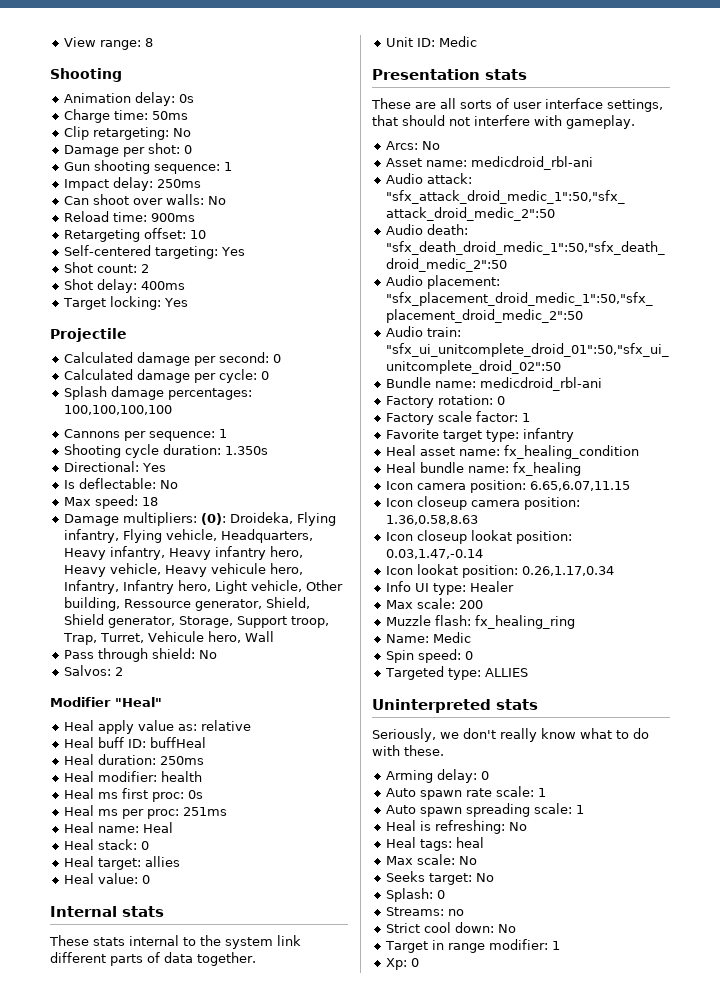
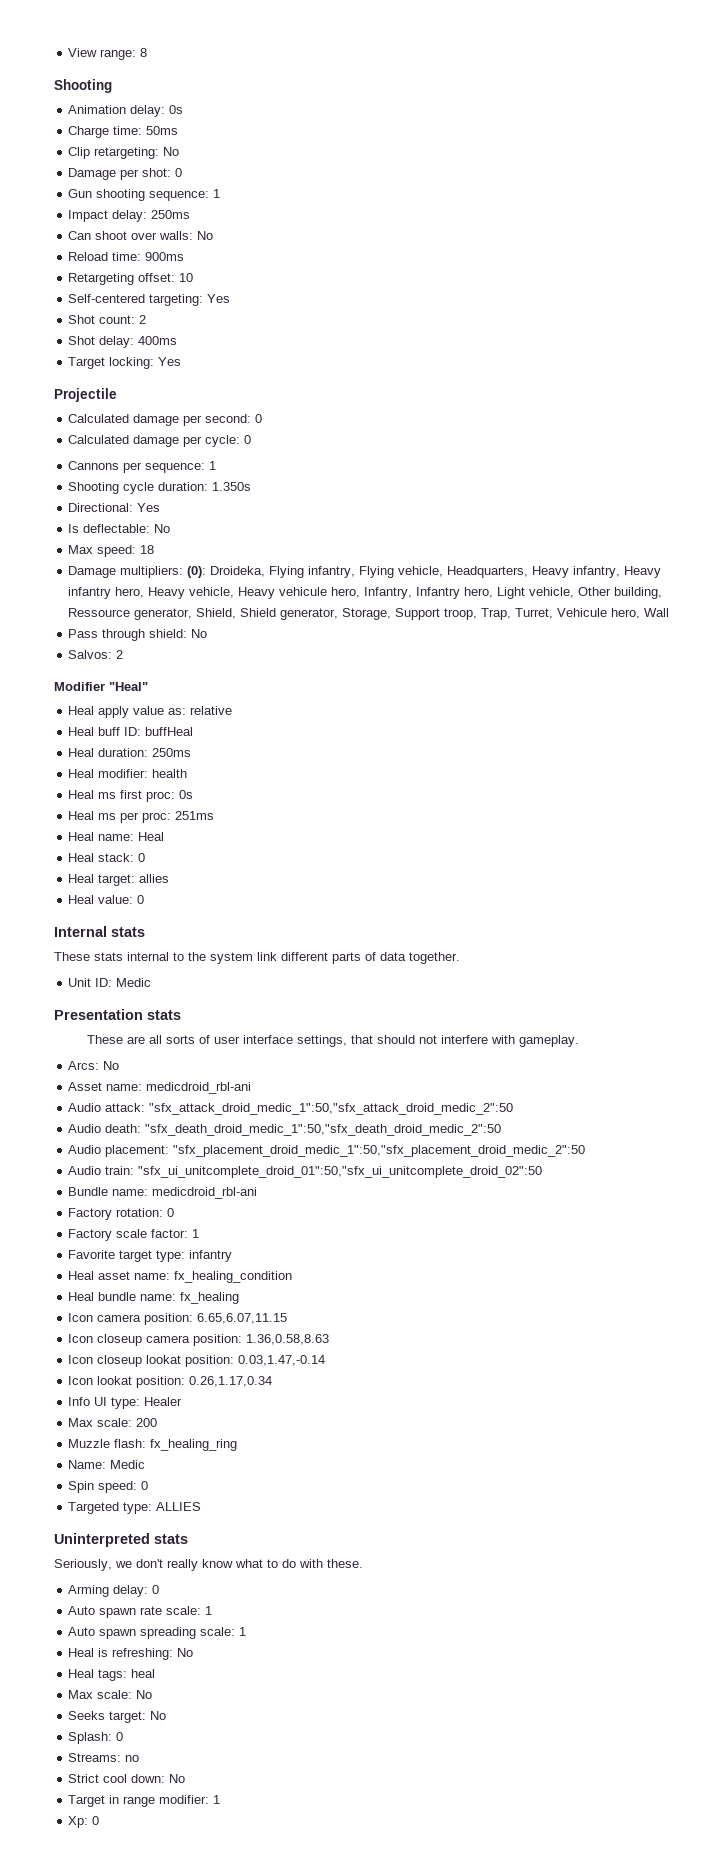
[64,386,253,400] [64,405,173,415] // Splash damage percentages: 100,100,100,100 -> (252, 439) none

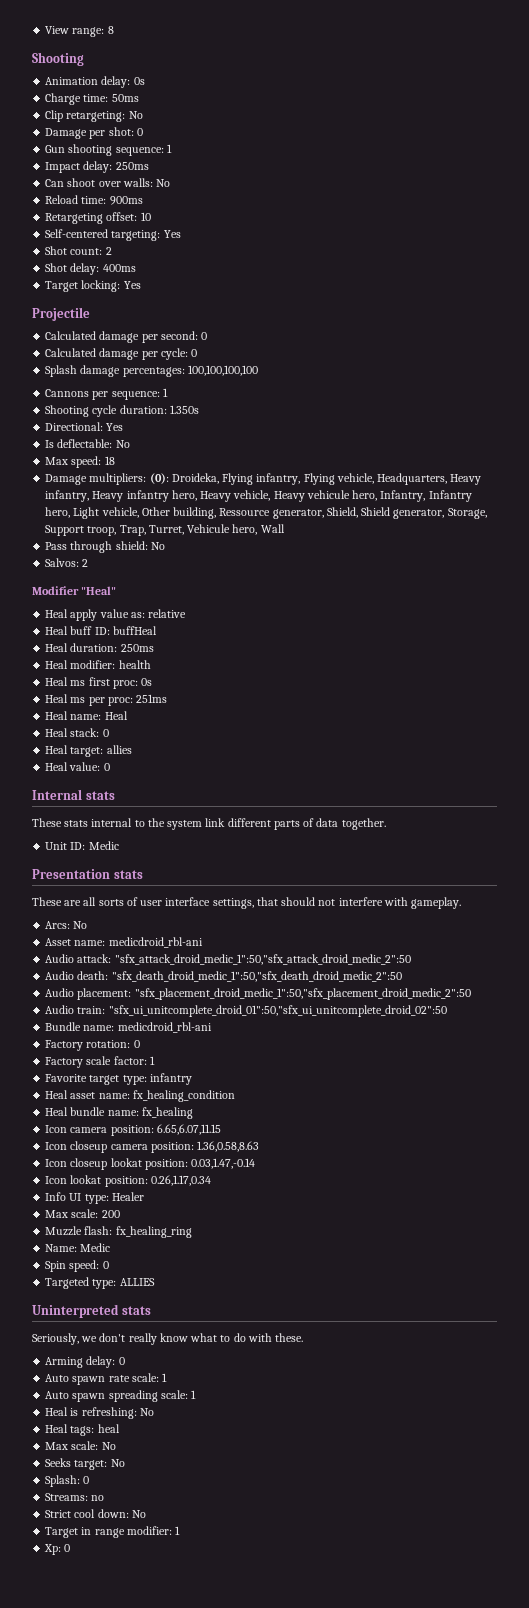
(252, 439) none -> [45,365,258,377] // Splash damage percentages: 100,100,100,100

